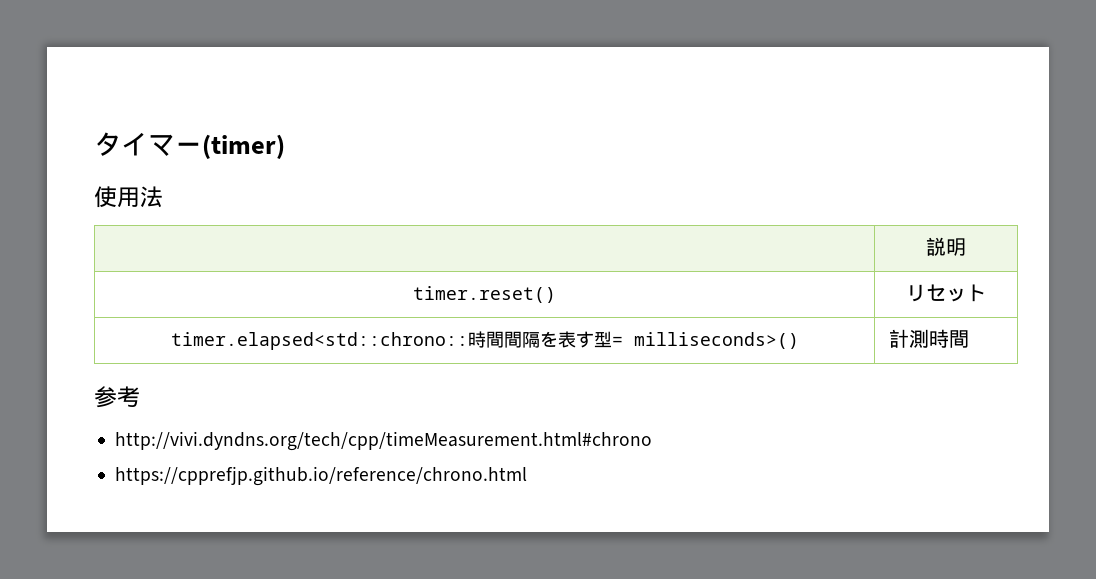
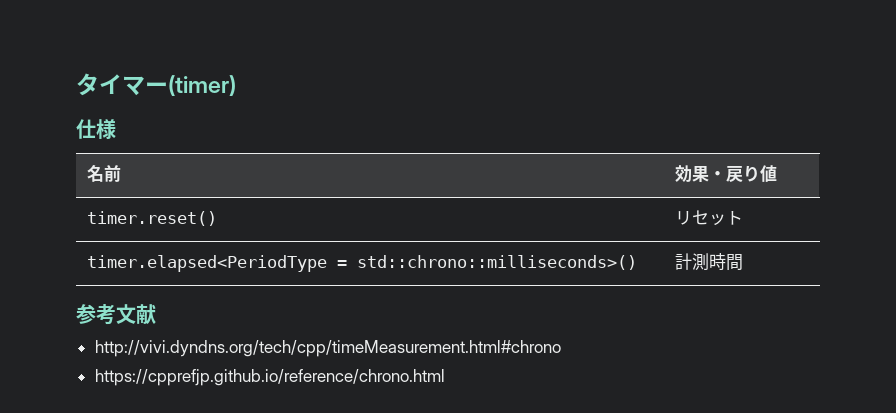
[94,186,163,208] [926,237,966,256] [413,286,556,303] [906,284,986,302] [170,331,799,350] 使用法 // | 説明 // timer.reset() | リセット // timer.elapsed<std::chrono::時間間隔を表す型= milliseconds>() -> [76,119,116,139] [86,165,121,182] [674,165,777,183] [86,211,217,226] [674,210,743,226] [86,255,637,272] 仕様 // 名前 | 効果・戻り値 // timer.reset() | リセット // timer.elapsed<PeriodType = std::chrono::milliseconds>()
(140, 396) none -> [116,304,156,325] 文献

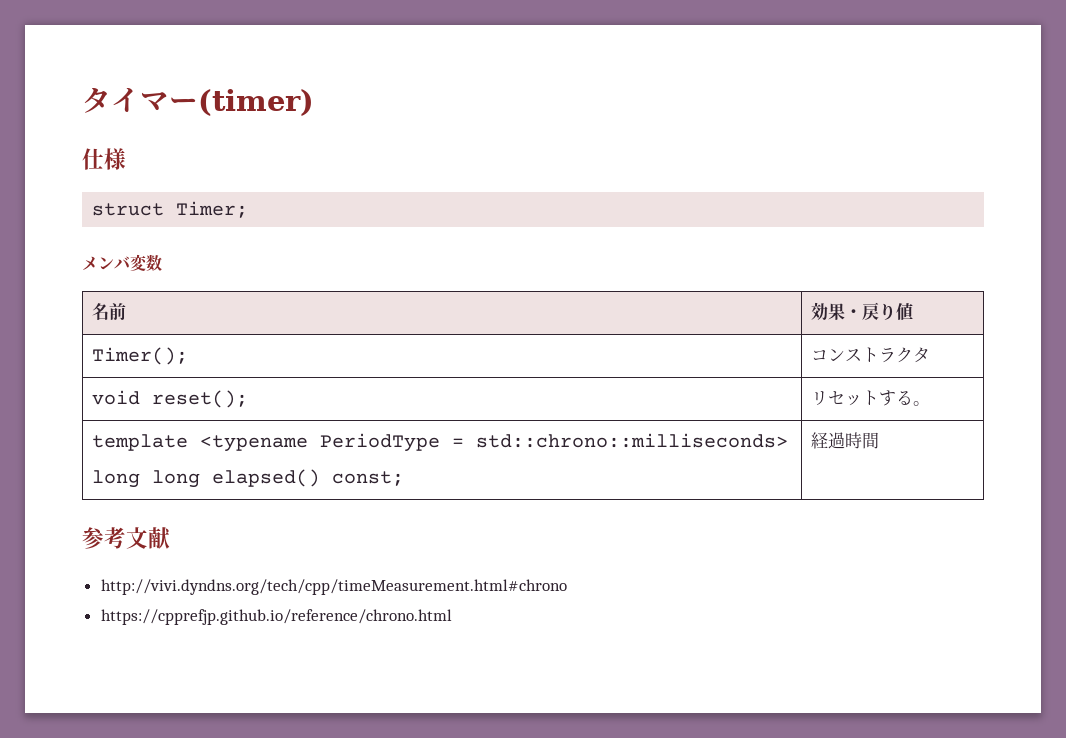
(116, 129) none -> [92,201,249,218] [82,254,162,272] // struct Timer; // メンバ変数
[86,211,217,226] [674,210,743,226] [86,255,637,272] [674,253,709,271] timer.reset() | リセット // timer.elapsed<PeriodType = std::chrono::milliseconds>() | 計測 -> [91,347,188,365] [810,347,930,363] [91,390,248,408] [810,390,930,406] [91,433,788,452] [91,469,404,488] [810,432,845,449] Timer(); | コンストラクタ // void reset(); | リセットする。 // template <typename PeriodType = std::chrono::milliseconds> // long long elapsed() const; | 経過

